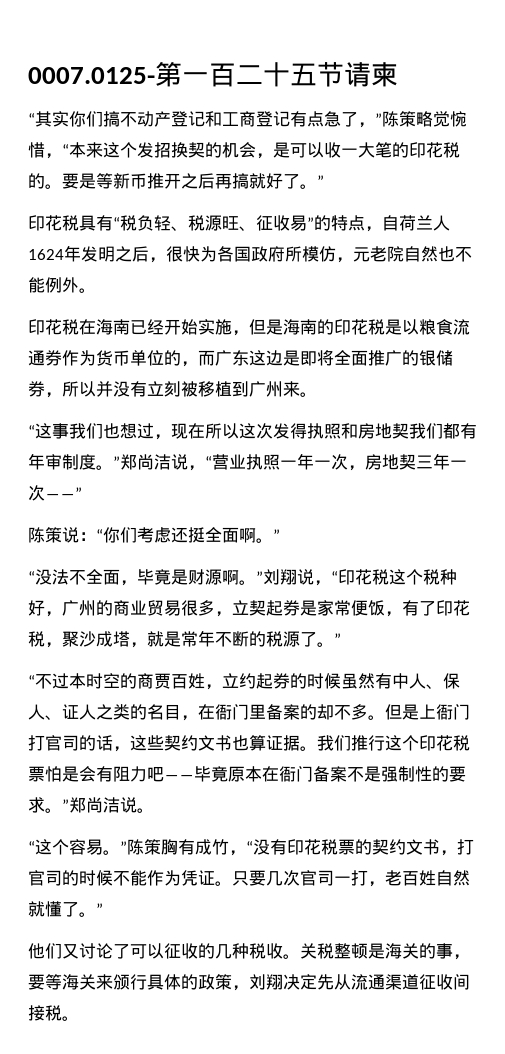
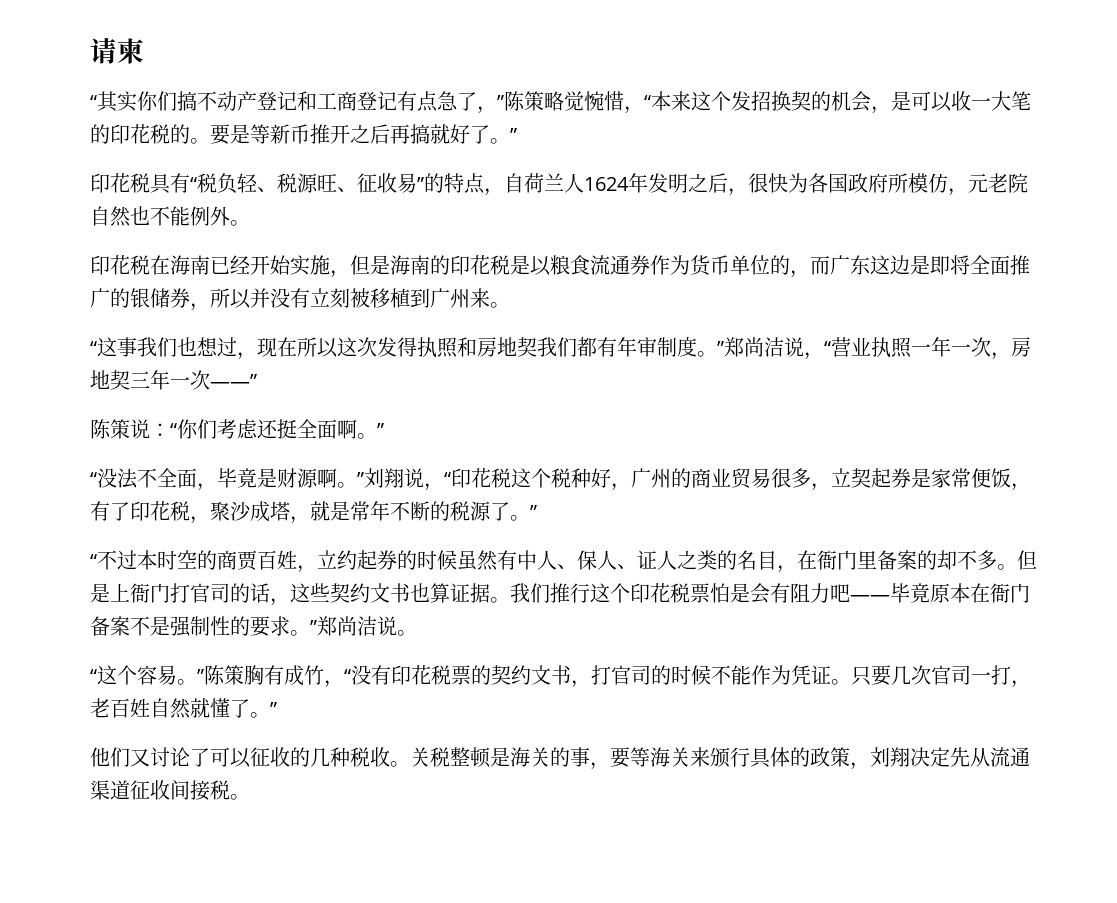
[28,61,344,87] 0007.0125-第一百二十五节 -> (90, 51) none

